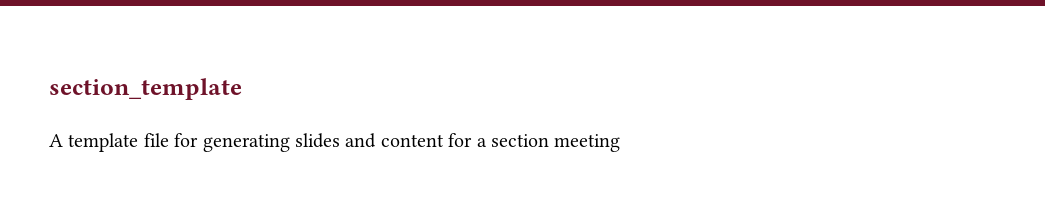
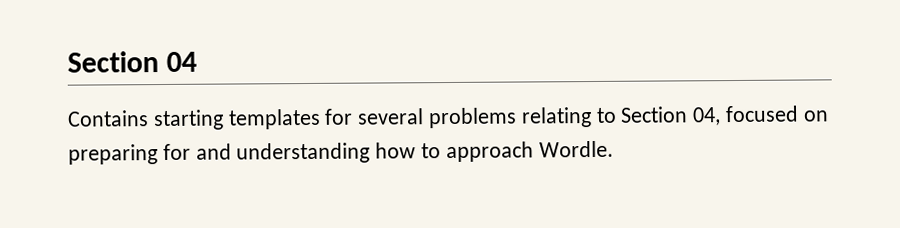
[49,78,242,100] [49,133,621,152] section_template // A template file for generating slides and content for a section meeting -> [67,51,198,73] [67,105,829,131] [68,140,614,165] Section 04 // Contains starting templates for several problems relating to Section 04, focused on preparing for and understanding how to approach Wordle.

